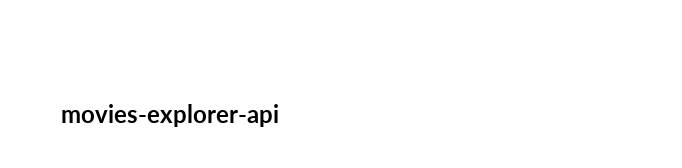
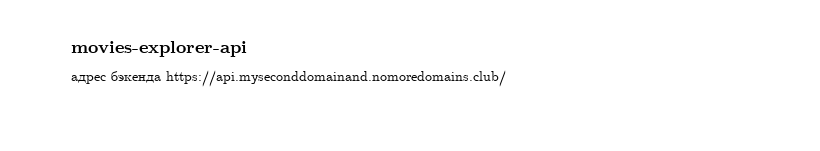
(279, 115) none -> [71,70,506,87] // адрес бэкенда https://api.myseconddomainand.nomoredomains.club/

